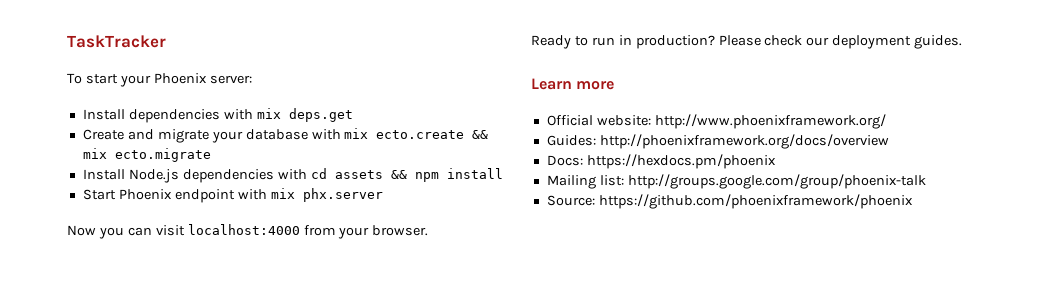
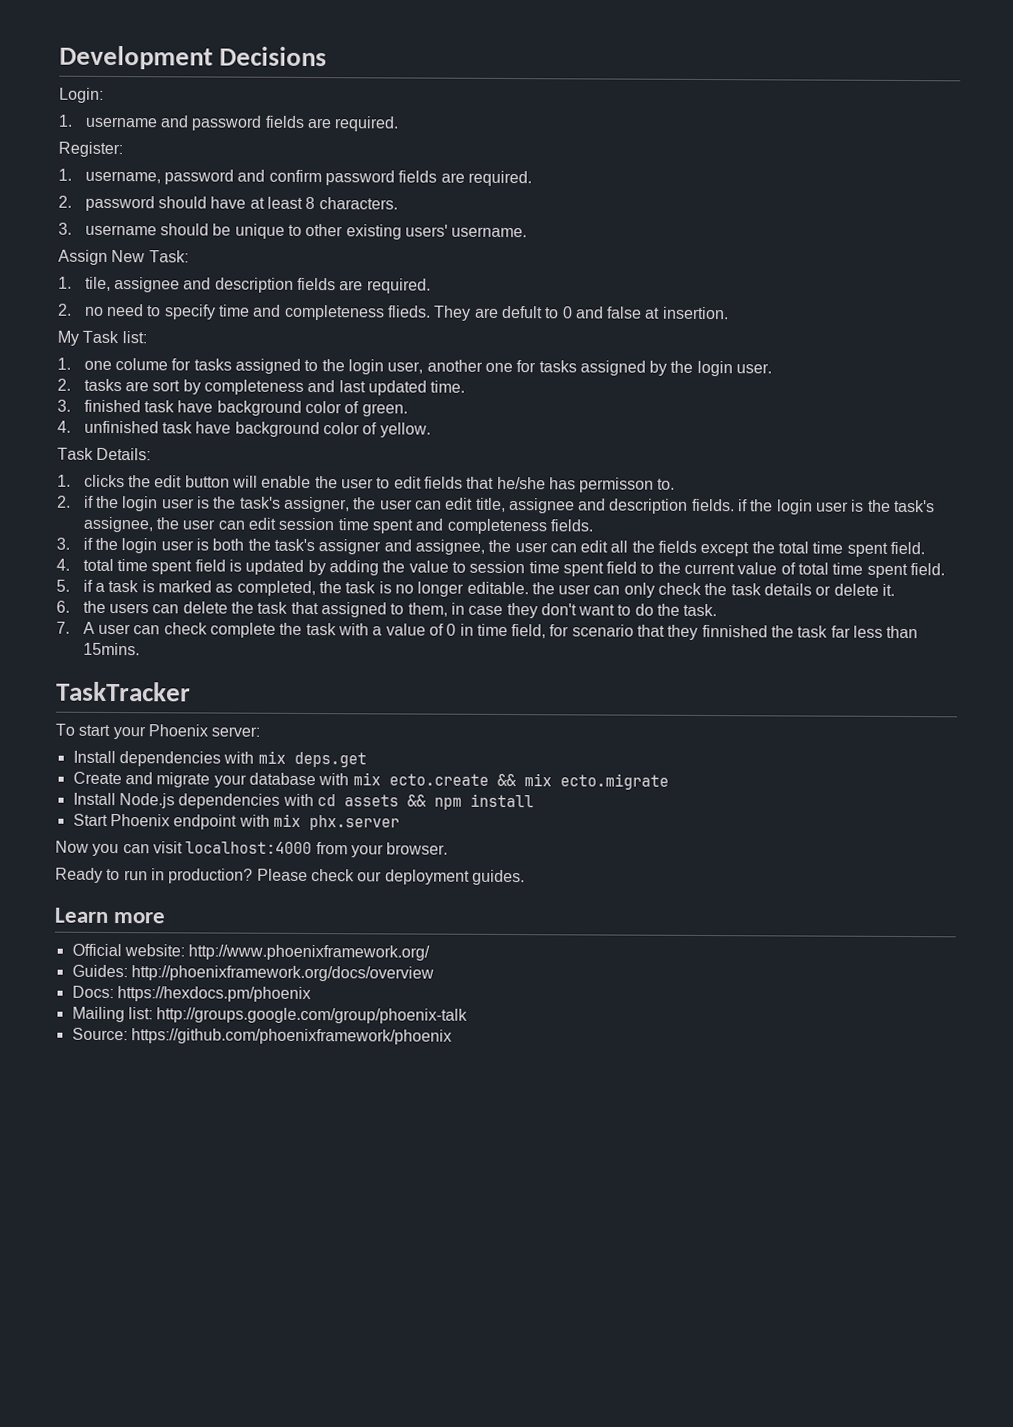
(67, 41) none -> [59,45,328,70] [59,87,104,103] [58,114,400,132] [58,141,123,158] [58,168,532,187] [58,195,398,212] [58,222,528,240] [58,249,189,265] [58,276,431,294] [58,303,729,321] [57,330,147,346] [57,357,773,377] [57,378,466,396] [57,399,408,417] [57,420,431,438] [57,447,152,461] [57,474,676,493] [57,495,936,515] [82,516,593,535] [56,537,926,557] [56,558,946,579] [56,579,896,598] [56,600,718,619] [56,621,919,640] [82,642,140,656] Development Decisions // Login: // 1. username and password fields are required. // Register: // 1. username, password and confirm password fields are required. // 2. password should have at least 8 characters. // 3. username should be unique to other existing users' username. // Assign New Task: // 1. tile, assignee and description fields are required. // 2. no need to specify time and completeness flieds. They are defult to 0 and false at insertion. // My Task list: // 1. one colume for tasks assigned to the login user, another one for tasks assigned by the login user. // 2. tasks are sort by completeness and last updated time. // 3. finished task have background color of green. // 4. unfinished task have background color of yellow. // Task Details: // 1. clicks the edit button will enable the user to edit fields that he/she has permisson to. // 2. if the login user is the task's assigner, the user can edit title, assignee and description fields. if the login user is the task's assignee, the user can edit session time spent and completeness fields. // 3. if the login user is both the task's assigner and assignee, the user can edit all the fields except the total time spent field. // 4. total time spent field is updated by adding the value to session time spent field to the current value of total time spent field. // 5. if a task is marked as completed, the task is no longer editable. the user can only check the task details or delete it. // 6. the users can delete the task that assigned to them, in case they don't want to do the task. // 7. A user can check complete the task with a value of 0 in time field, for scenario that they finnished the task far less than 15mins. //

